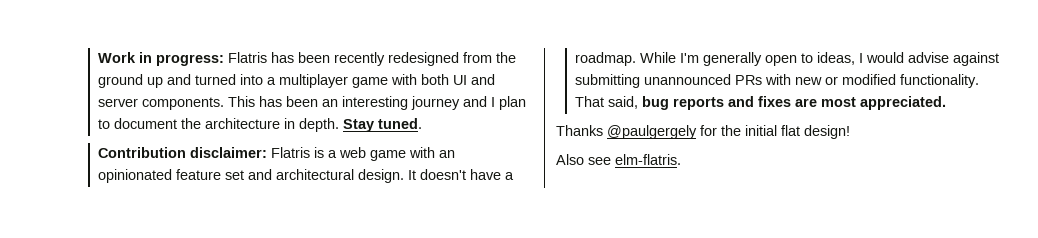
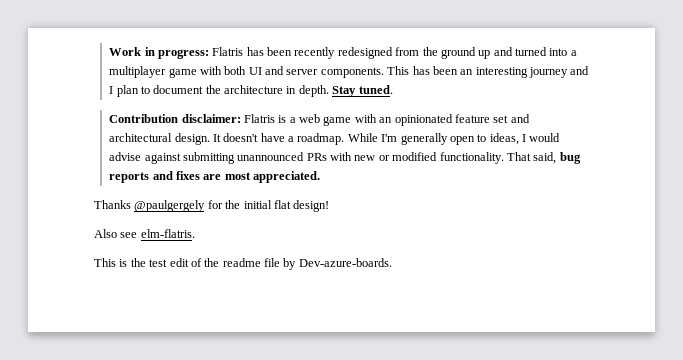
(681, 159) none -> [94,258,392,270] // This is the test edit of the readme file by Dev-azure-boards.

